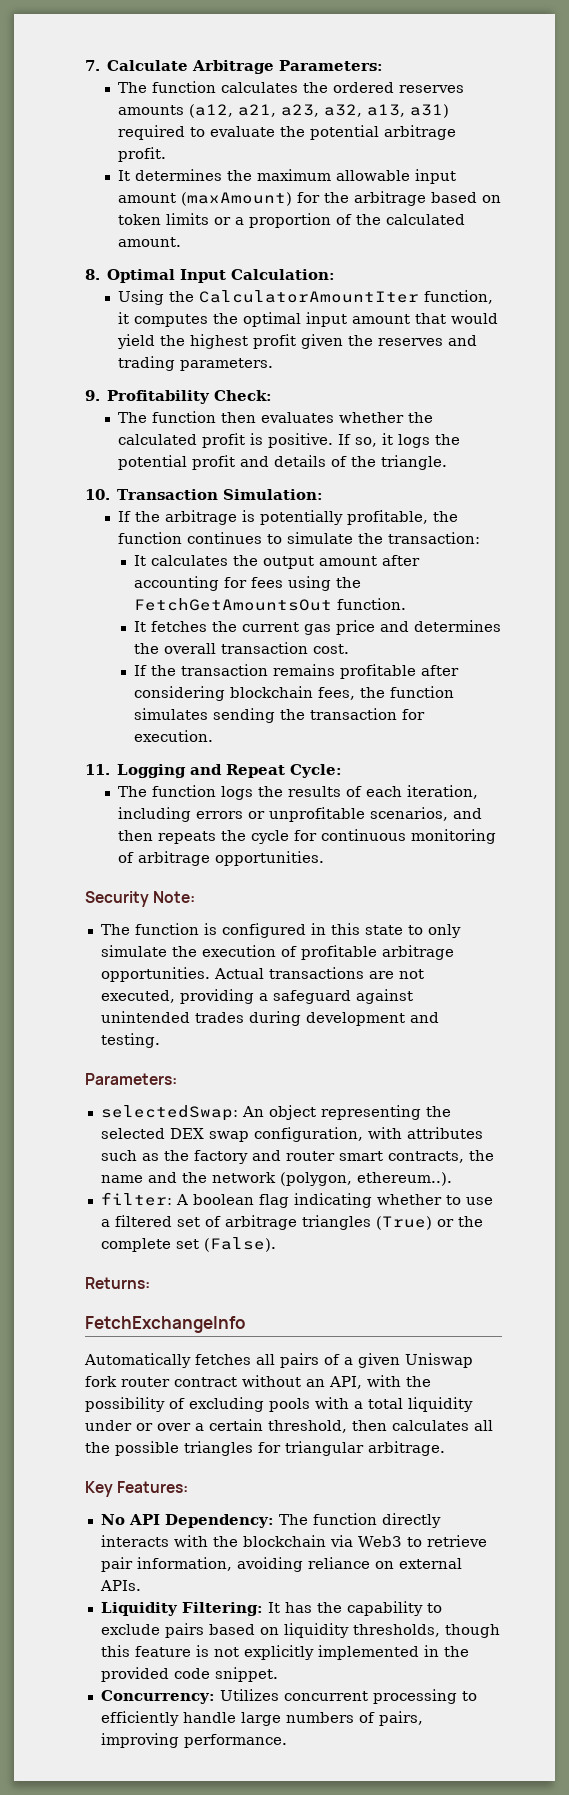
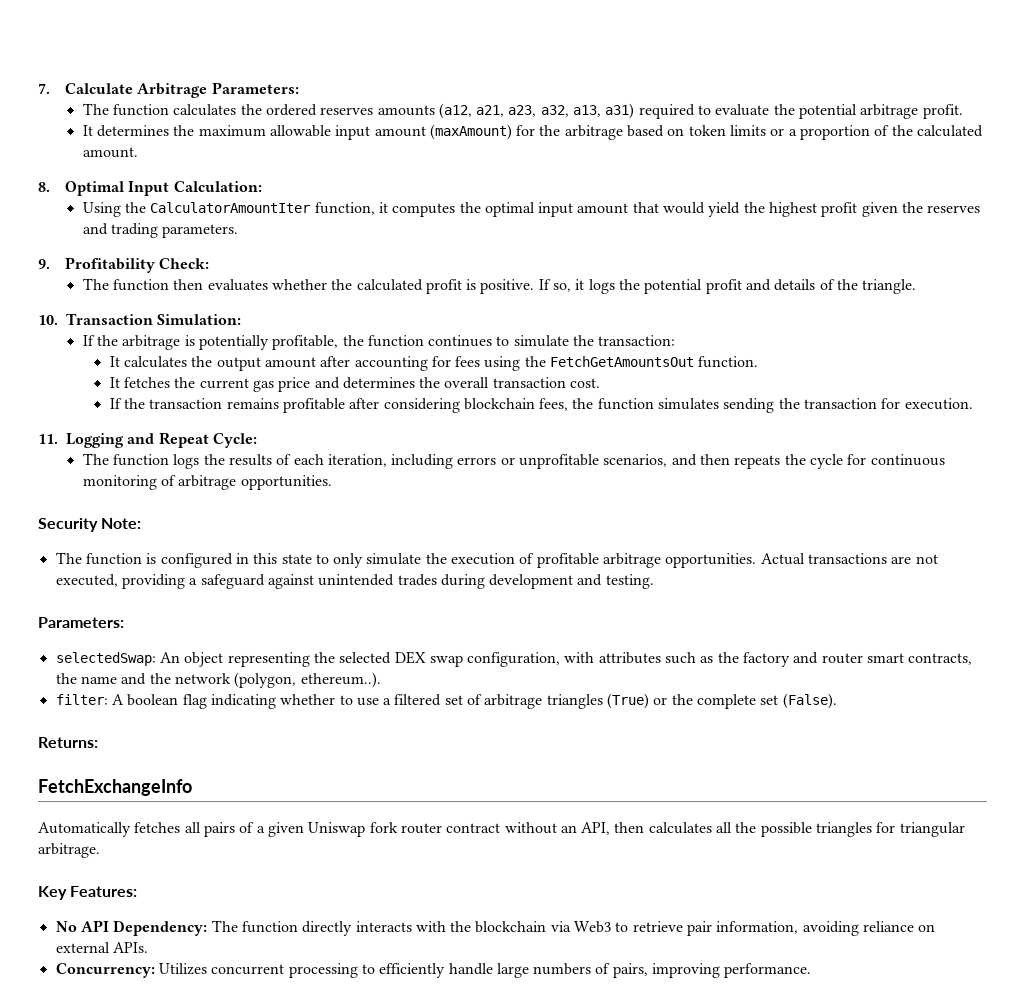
[367,1375,431,1387] [85,1397,473,1412] [85,1419,347,1433] with the possibility of excluding pools with a total liquidity under or over a certain threshold, -> (611, 828) none
[100,1601,442,1616] [100,1623,500,1638] [100,1645,469,1660] [100,1667,278,1682] // Liquidity Filtering: It has the capability to exclude pairs based on liquidity thresholds, though this feature is not explicitly implemented in the provided code snippet. -> (148, 947) none

